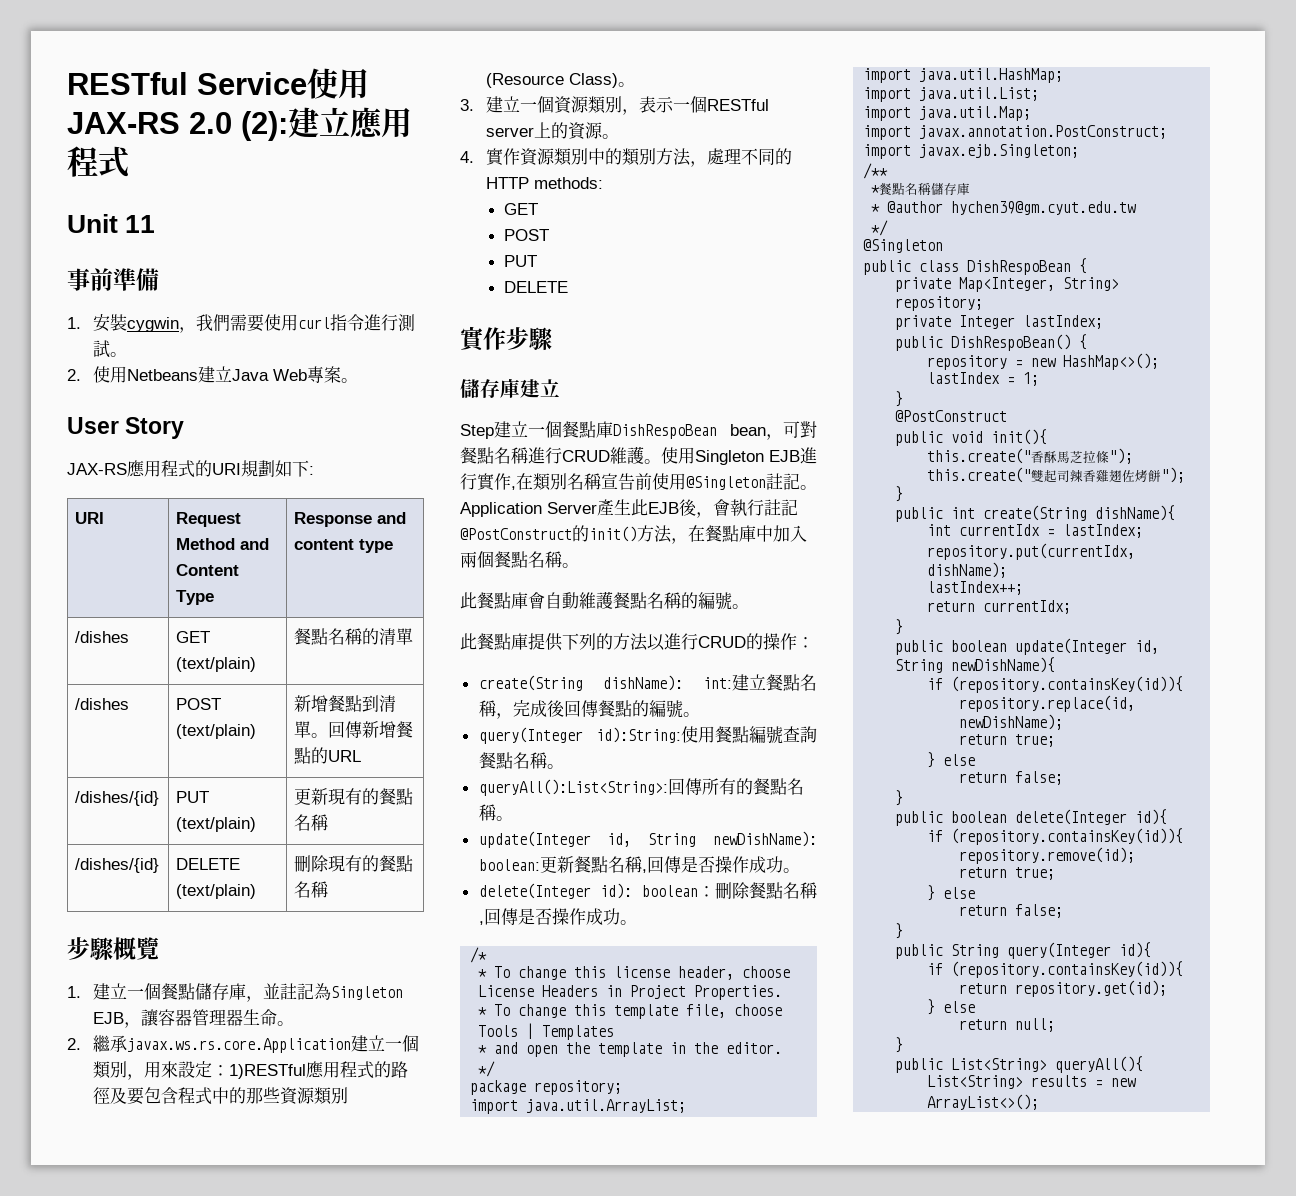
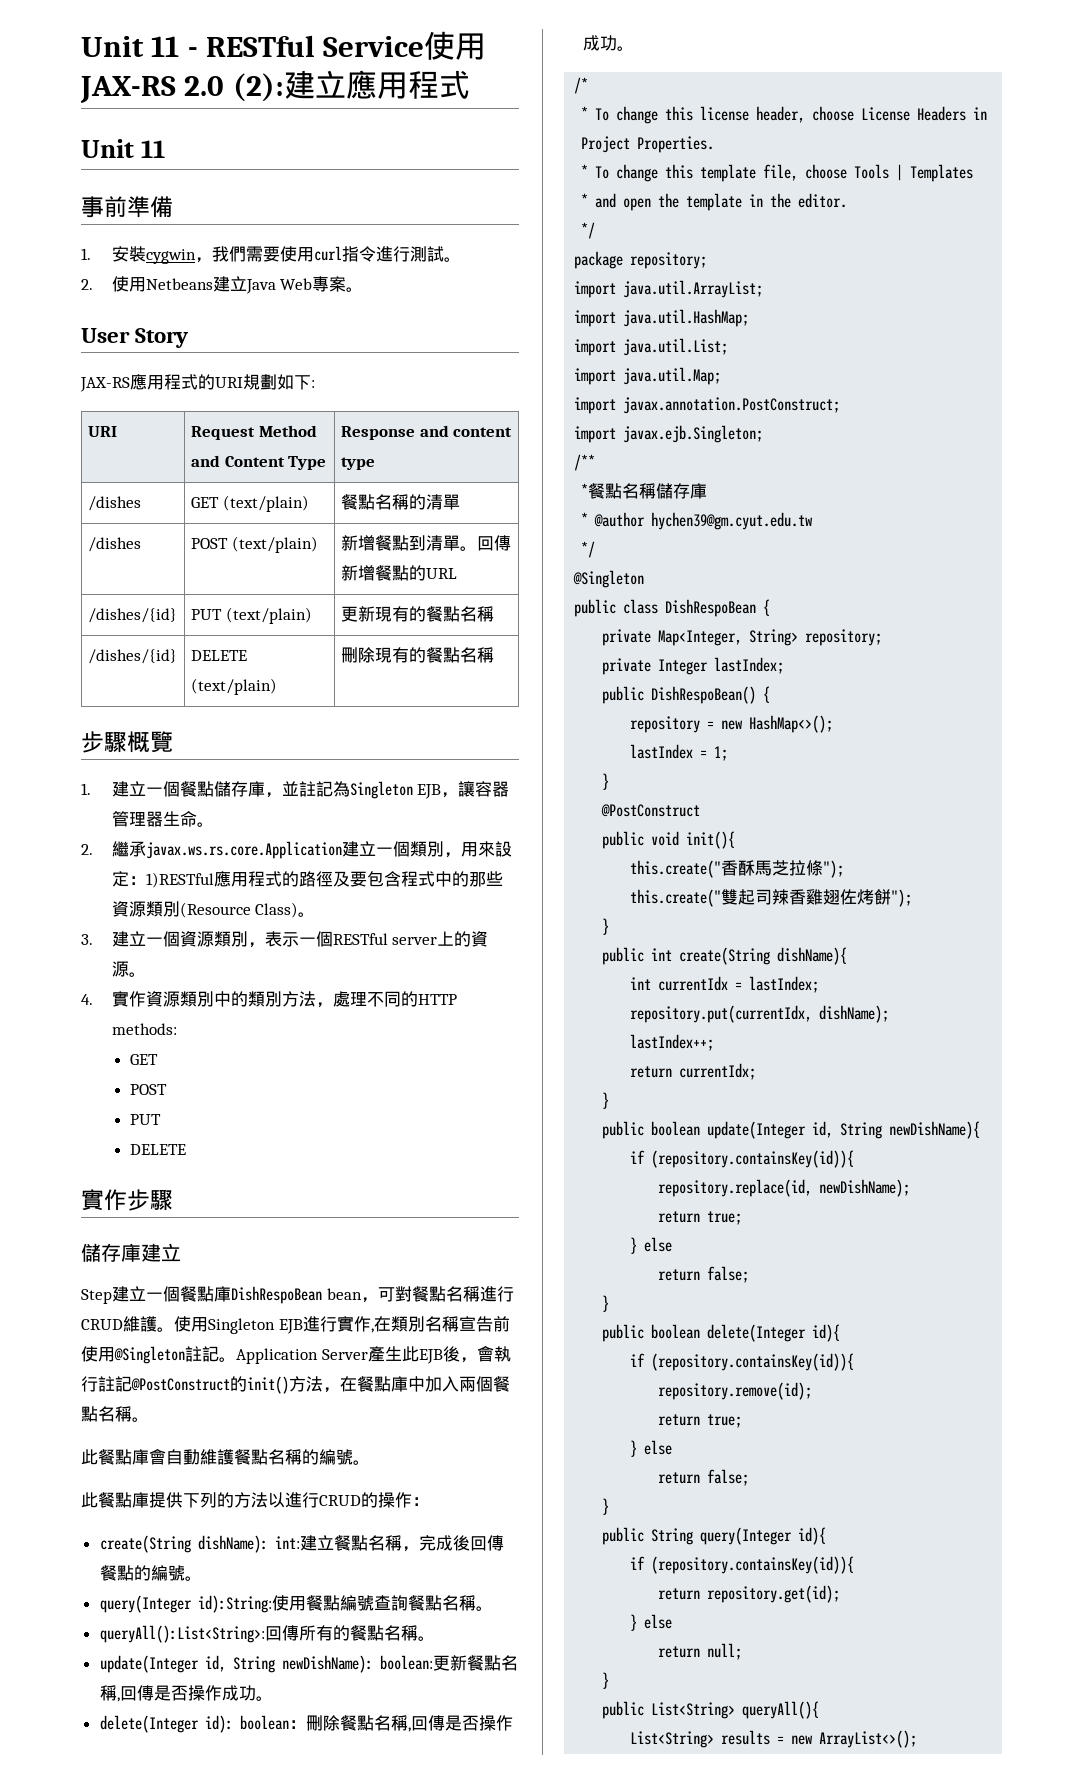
(67, 83) none -> [81,36,198,57] Unit 11 -

